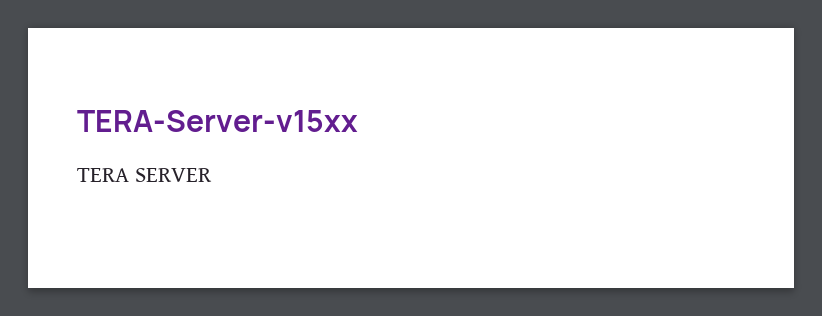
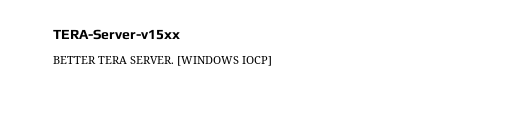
[77,168,213,182] TERA SERVER -> [53,56,272,66] BETTER TERA SERVER. [WINDOWS IOCP]

